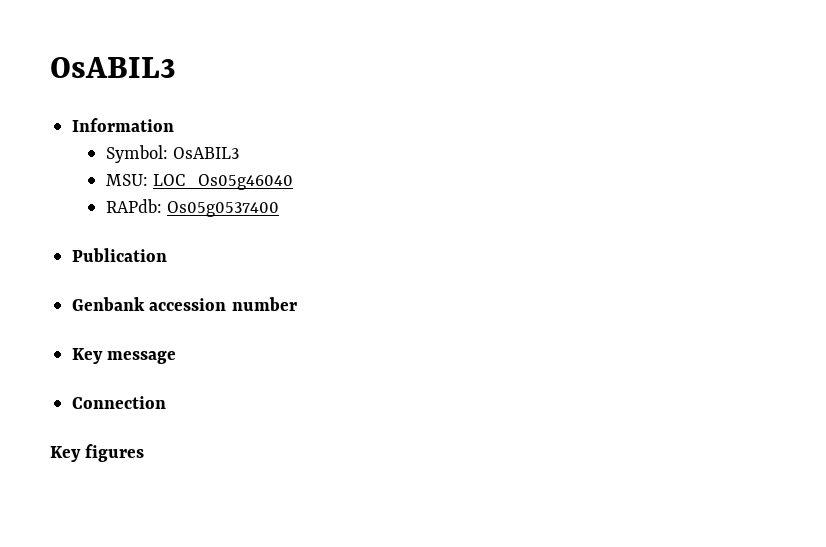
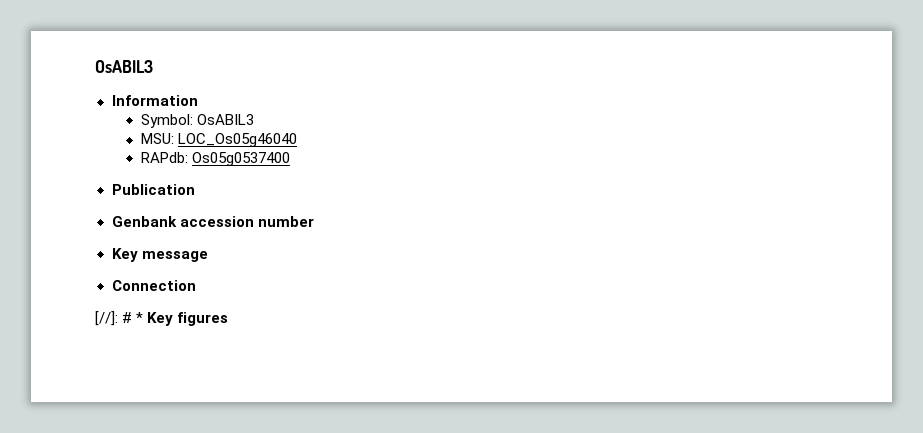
(166, 402) none -> [95,311,144,326] [//]: # *

